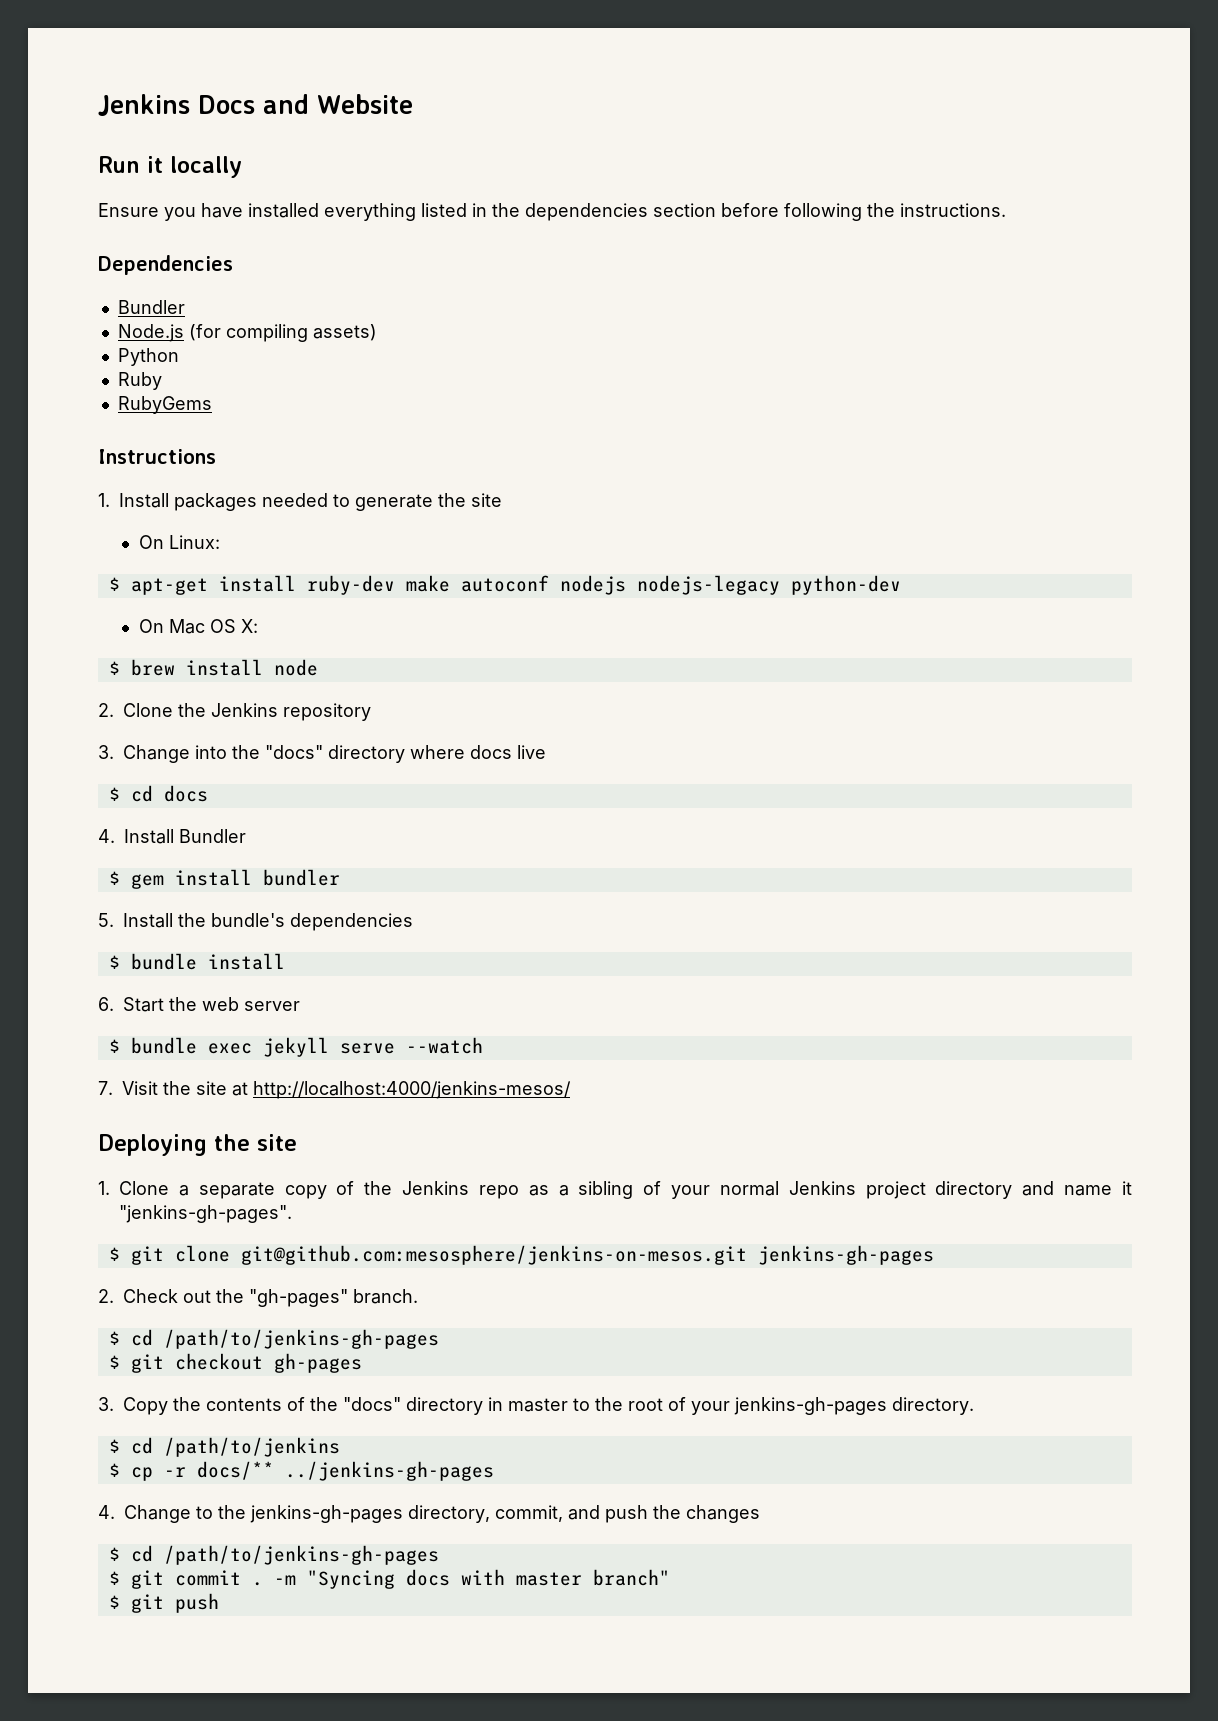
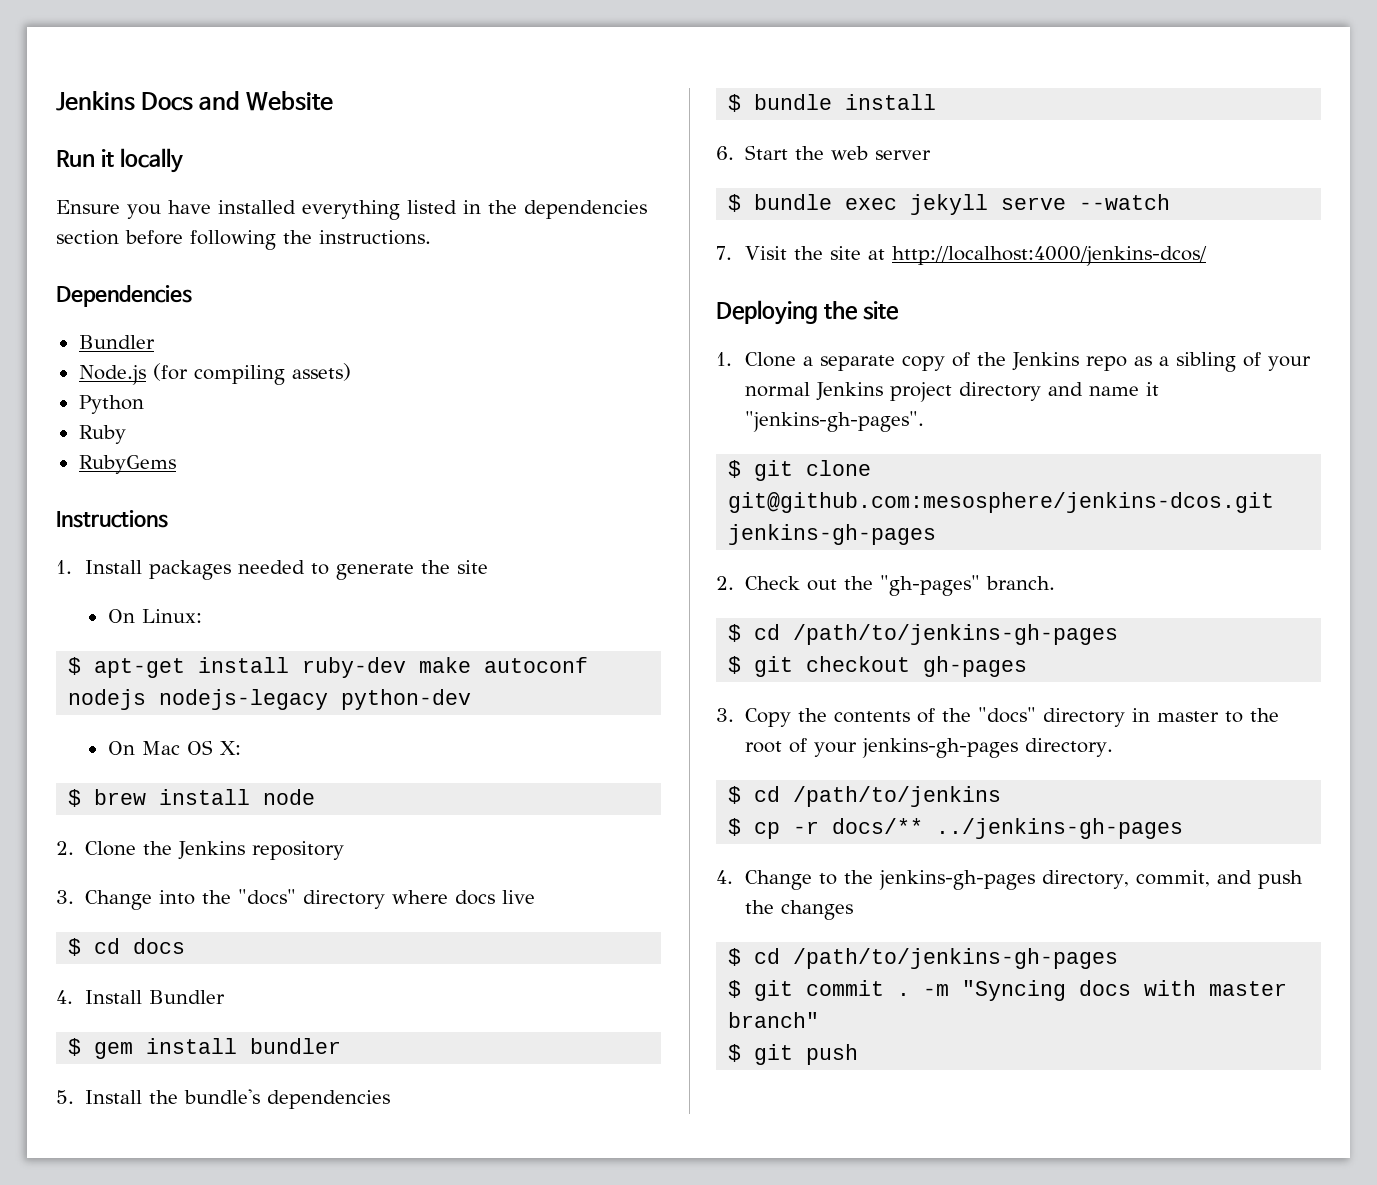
[253,1081,571,1099] http://localhost:4000/jenkins-mesos/ -> [892,246,1208,266] http://localhost:4000/jenkins-dcos/
[240,1245,747,1265] git@github.com:mesosphere/jenkins-on-mesos.git -> [728,492,1275,513] git@github.com:mesosphere/jenkins-dcos.git

